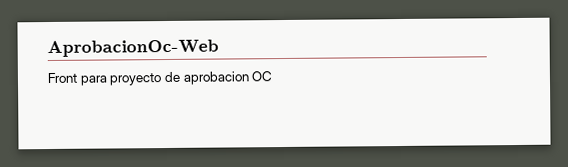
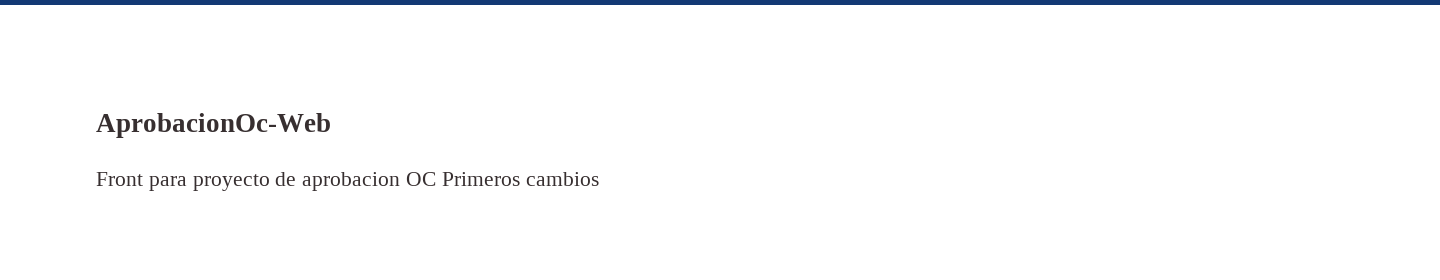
(273, 76) none -> [441,172,599,186] Primeros cambios

